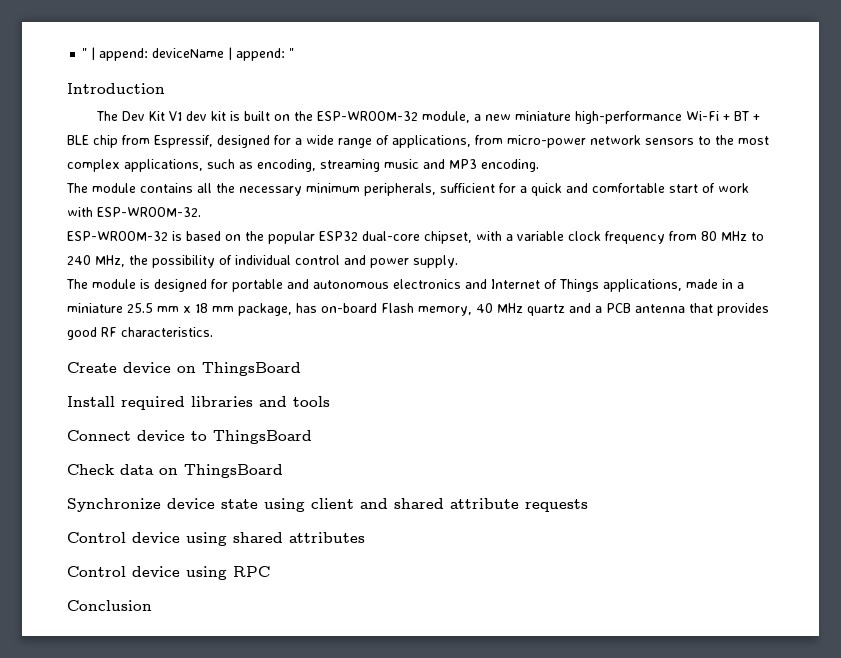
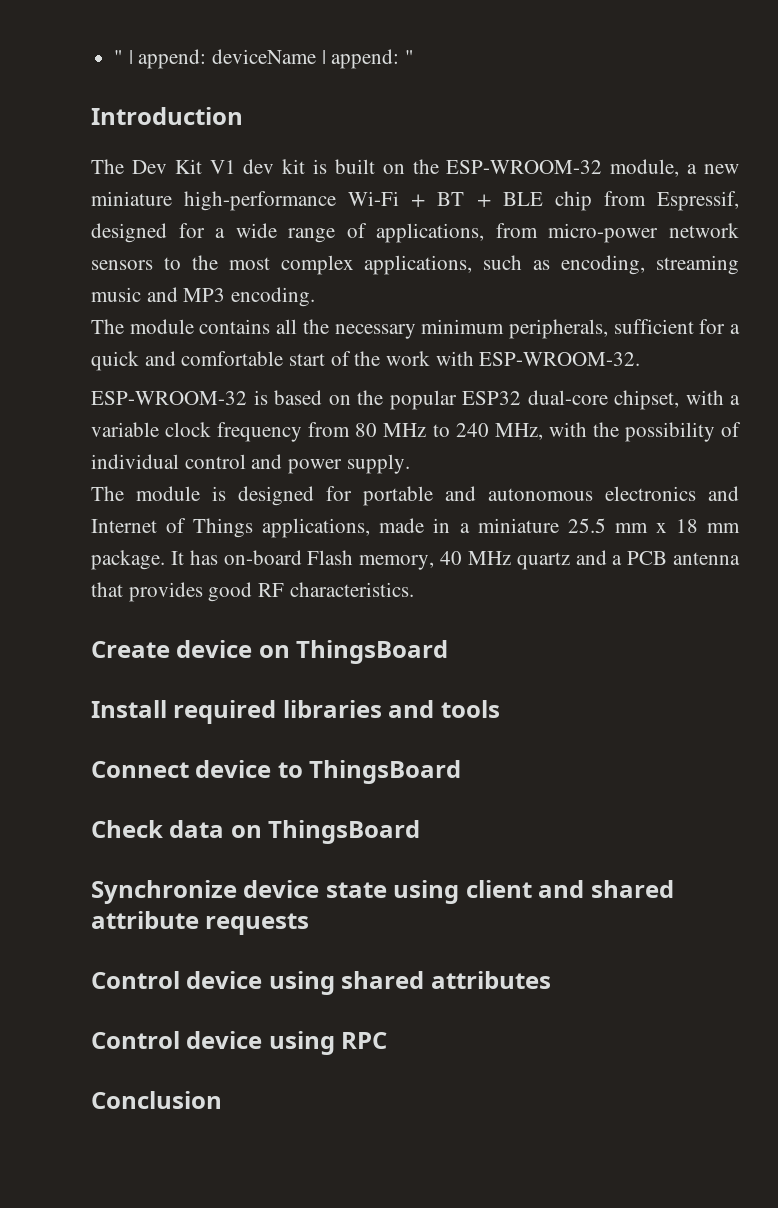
(715, 188) none -> [354,351,381,366] the
(125, 261) none -> [548,422,587,437] with
[238,303,292,316] package, -> [91,550,184,570] package. It

